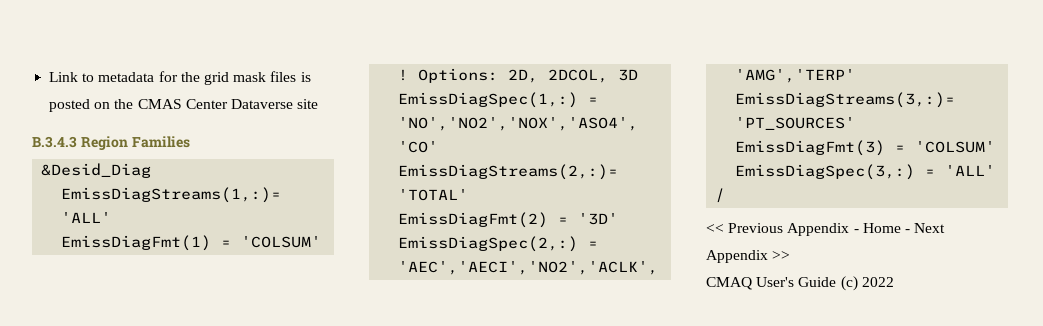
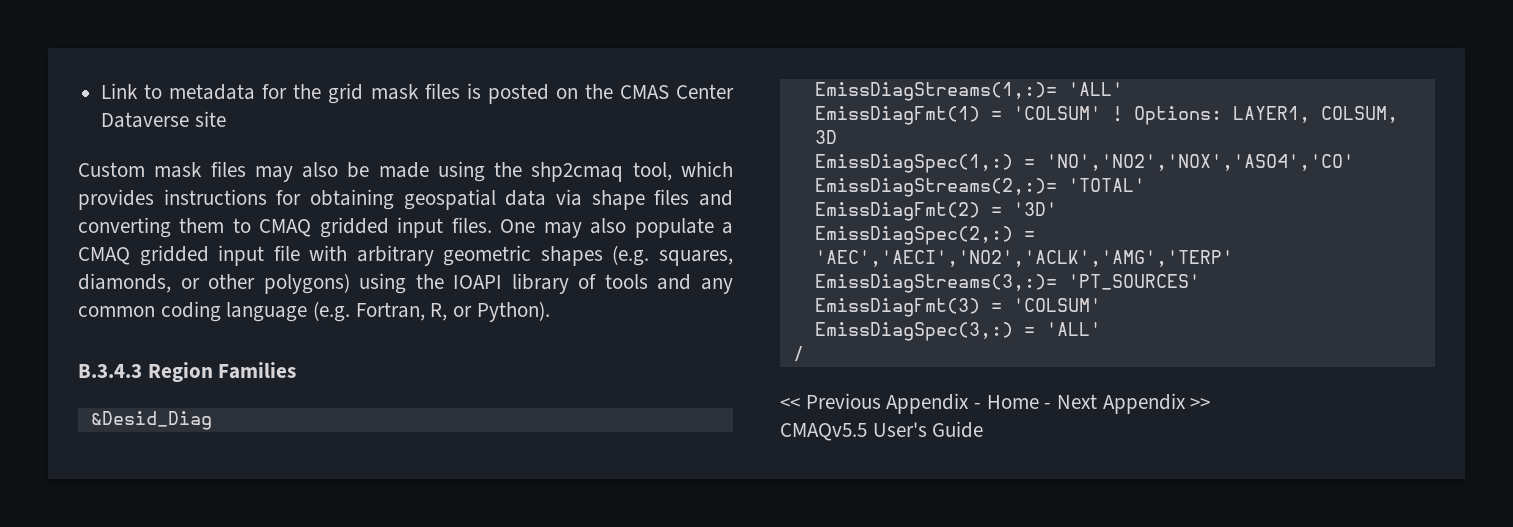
(319, 104) none -> [78,161,733,182] [78,189,733,210] [78,217,733,238] [78,245,733,266] [78,273,733,294] [78,301,550,322] // Custom mask files may also be made using the shp2cmaq tool, which provides instructions for obtaining geospatial data via shape files and converting them to CMAQ gridded input files. One may also populate a CMAQ gridded input file with arbitrary geometric shapes (e.g. squares, diamonds, or other polygons) using the IOAPI library of tools and any common coding language (e.g. Fortran, R, or Python).
[508,69,609,83] 2D, 2DCOL, -> [1232,106,1398,123] LAYER1, COLSUM,
[706,277,752,290] CMAQ -> [780,423,867,441] CMAQv5.5
[840,276,894,291] (c) 2022 -> (984, 429) none

